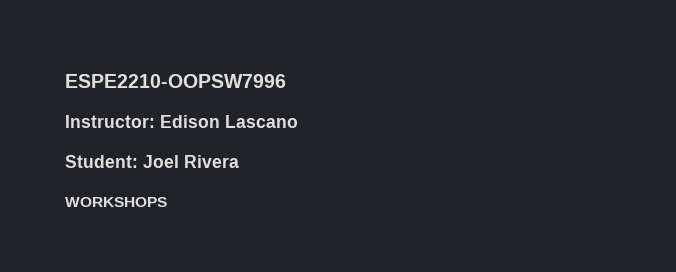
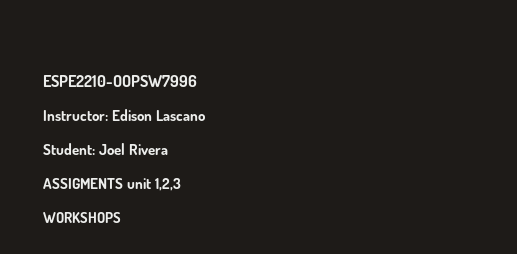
(239, 161) none -> [43,178,182,191] // ASSIGMENTS unit 1,2,3

